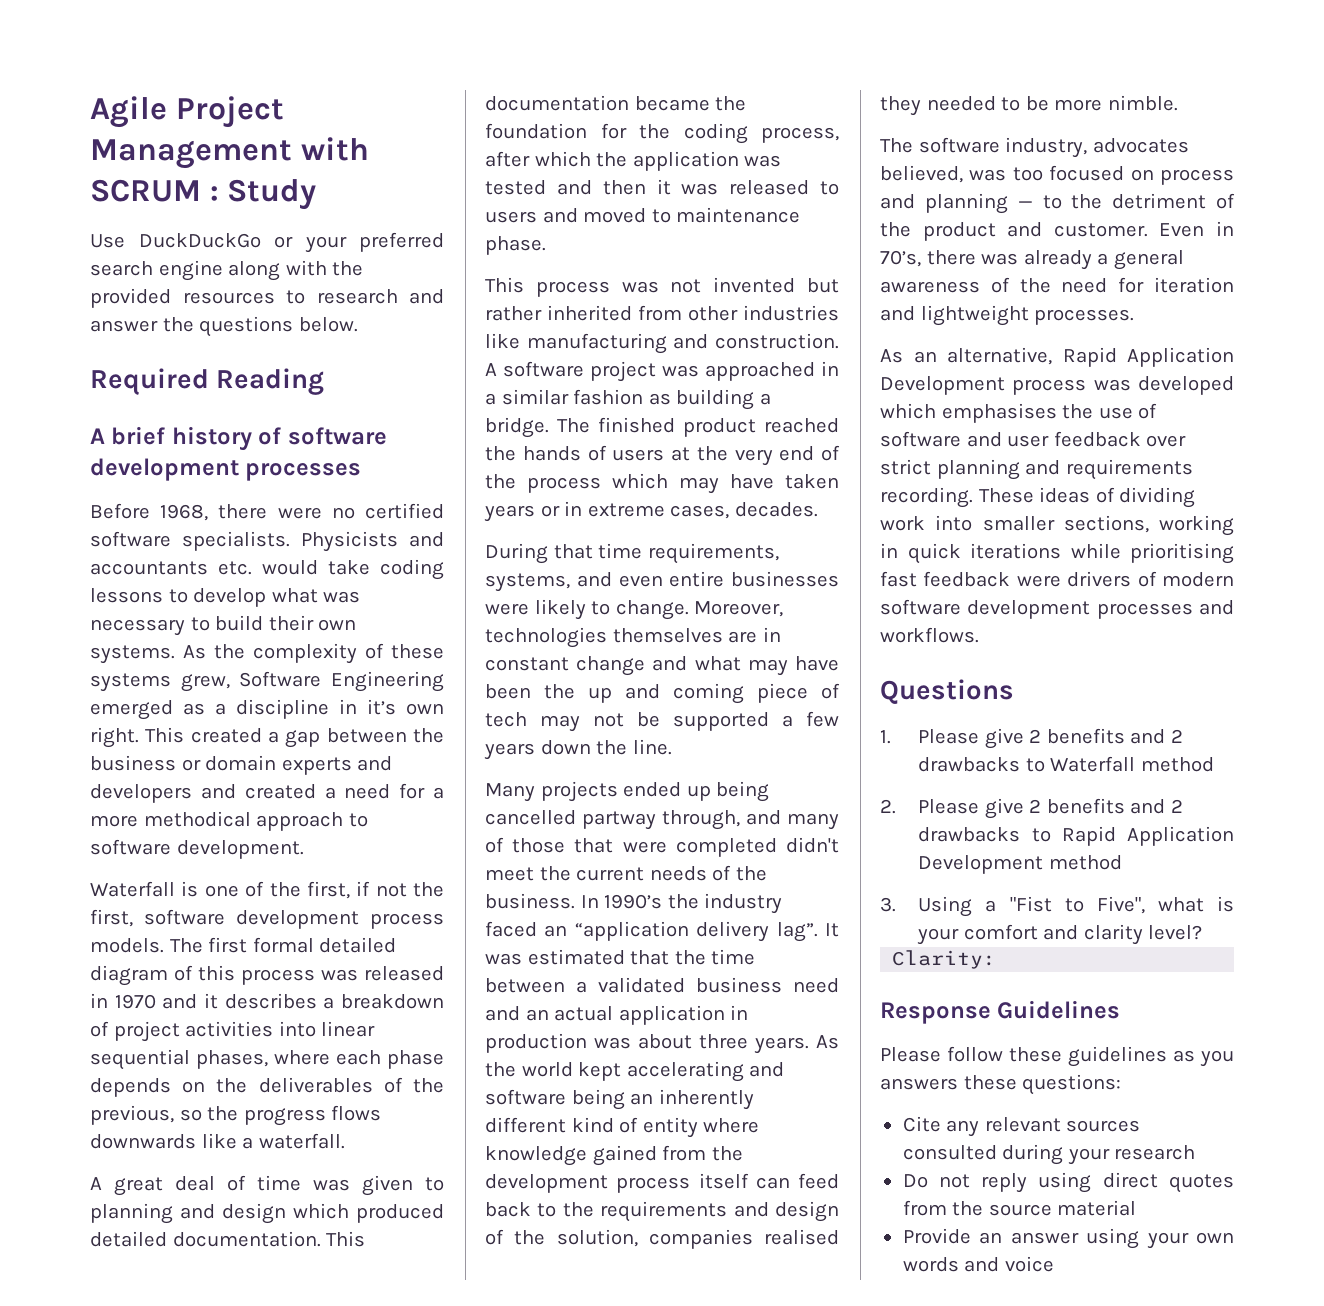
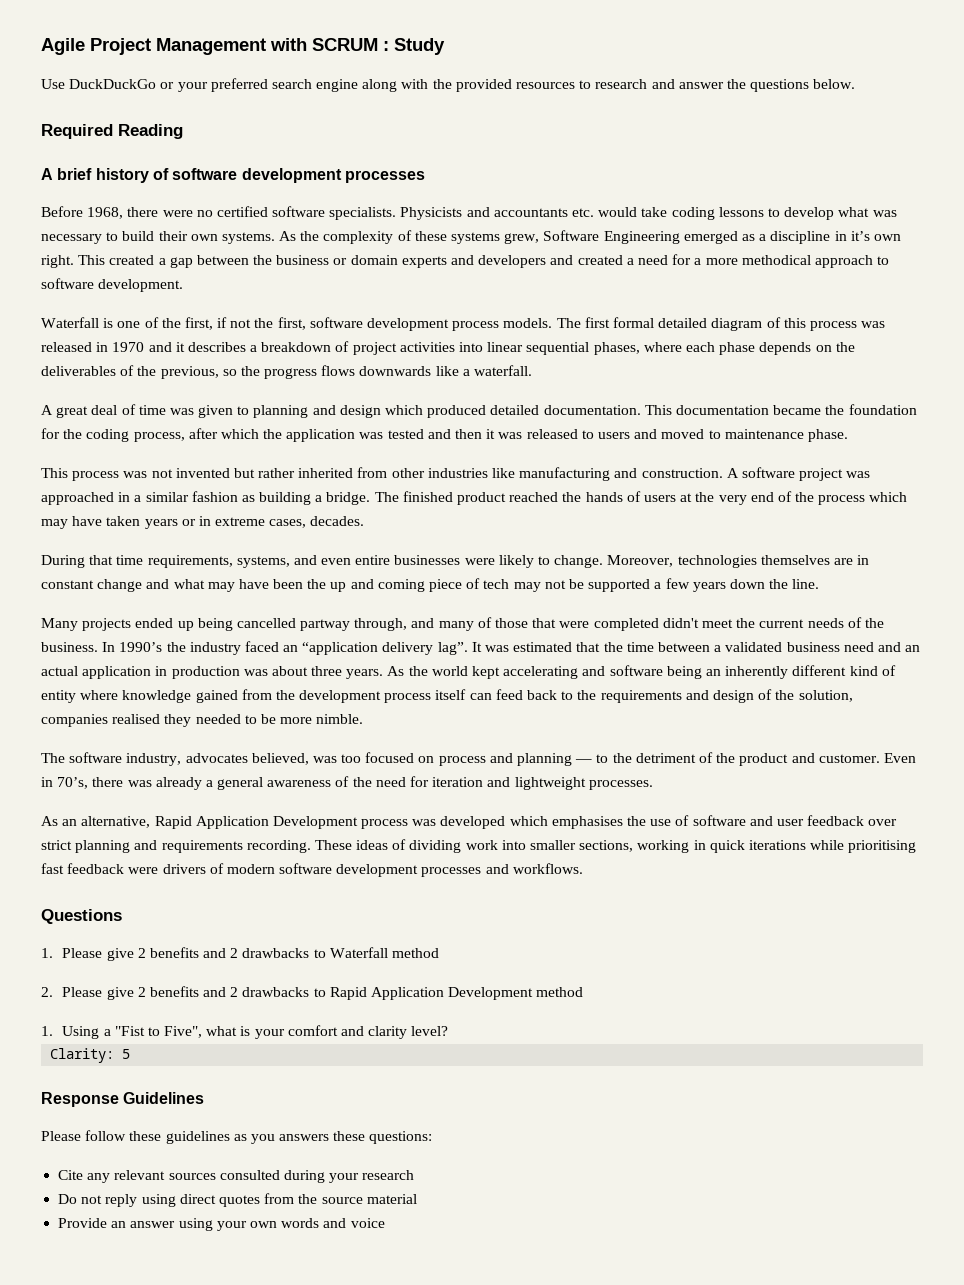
[880,897,896,912] 3. -> [41,1026,53,1036] 1.
(997, 959) none -> [122,1049,131,1059] 5

